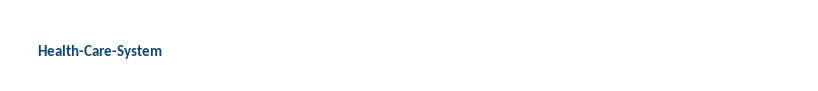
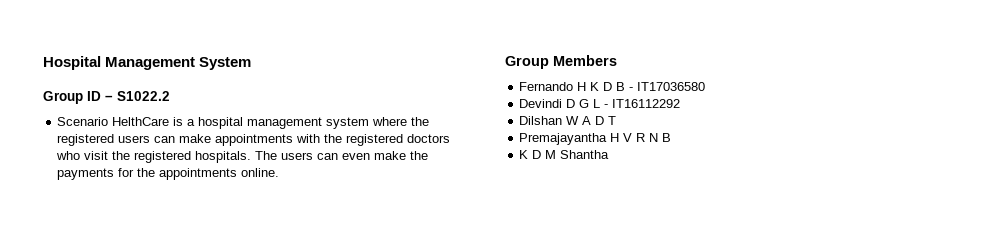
[38,45,162,59] Health-Care-System -> [43,56,252,70] [43,91,170,104] [57,117,430,129] [57,134,451,146] [56,151,429,163] [57,168,280,180] [505,55,617,69] [519,82,706,91] [519,99,681,108] [519,116,617,125] [519,133,672,145] [519,150,610,159] Hospital Management System // Group ID – S1022.2 // Scenario HelthCare is a hospital management system where the registered users can make appointments with the registered doctors who visit the registered hospitals. The users can even make the payments for the appointments online. // Group Members // Fernando H K D B - IT17036580 // Devindi D G L - IT16112292 // Dilshan W A D T // Premajayantha H V R N B // K D M Shantha

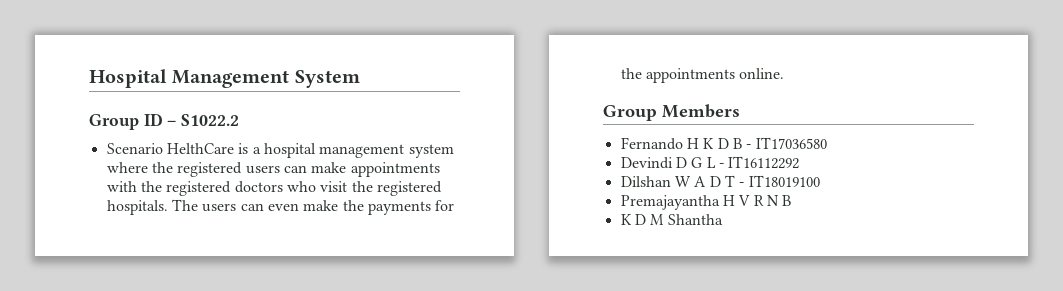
(617, 120) none -> [739,175,820,187] - IT18019100

